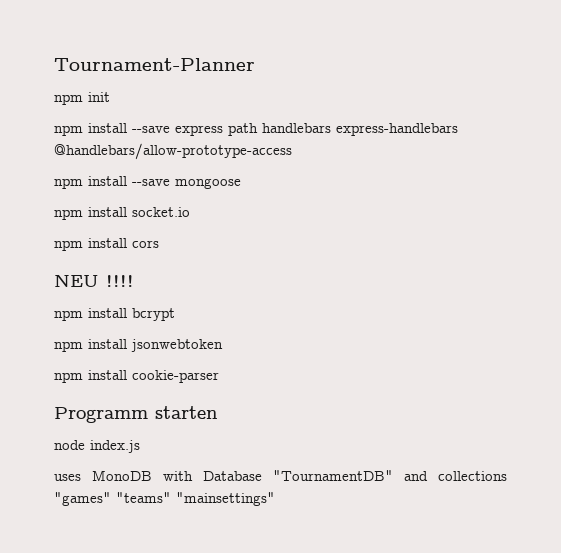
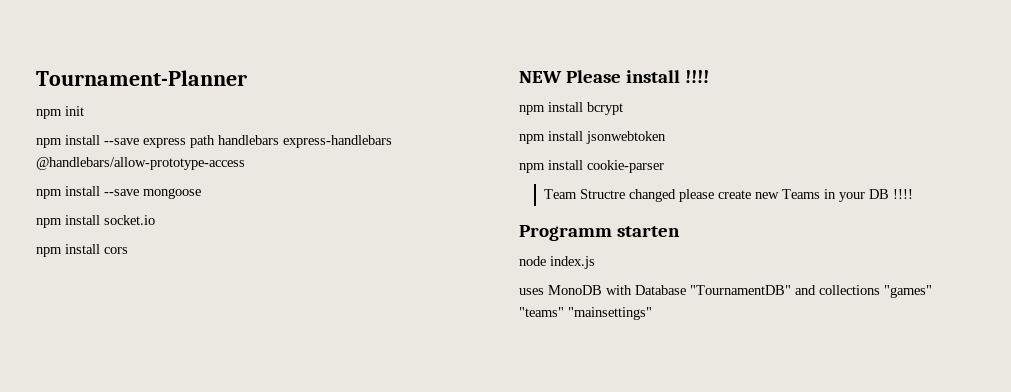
[54,274,99,287] NEU -> [519,70,680,83] NEW Please install
(219, 376) none -> [544,189,914,202] // Team Structre changed please create new Teams in your DB !!!!

